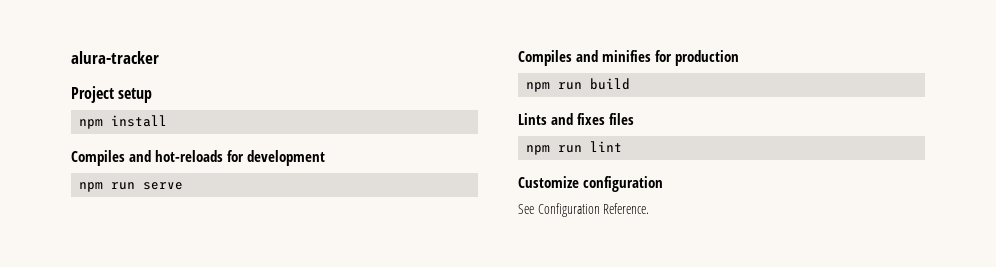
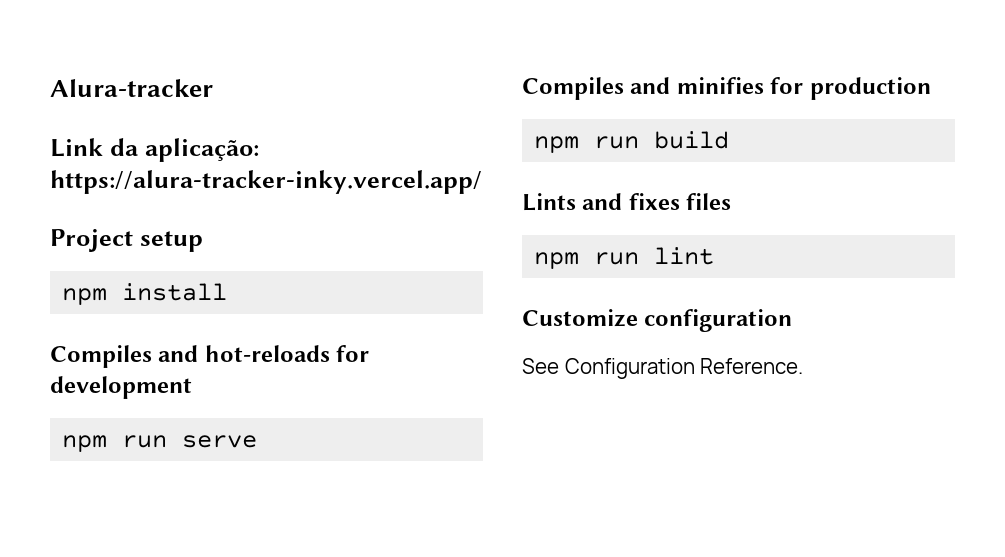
[71,51,159,64] alura-tracker -> [50,79,213,97] [50,138,259,162] [50,170,482,194] Alura-tracker // Link da aplicação: https://alura-tracker-inky.vercel.app/

